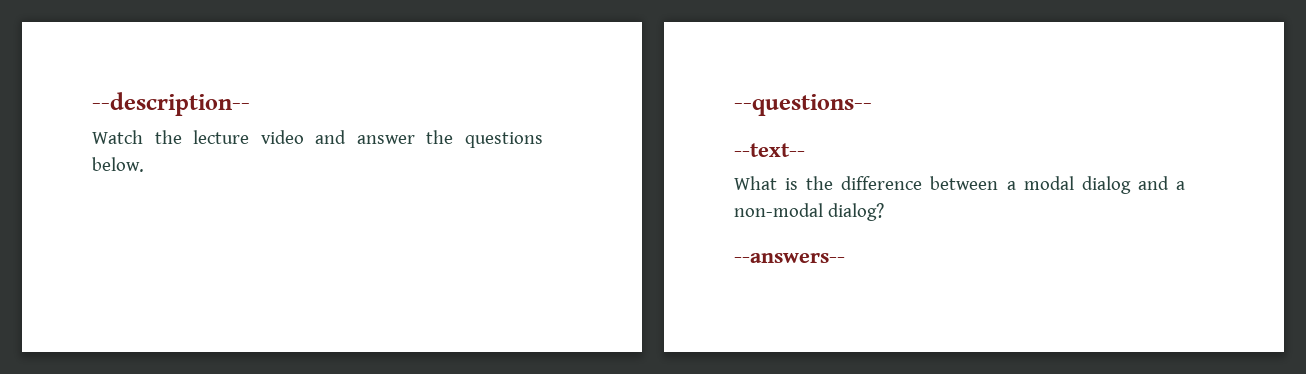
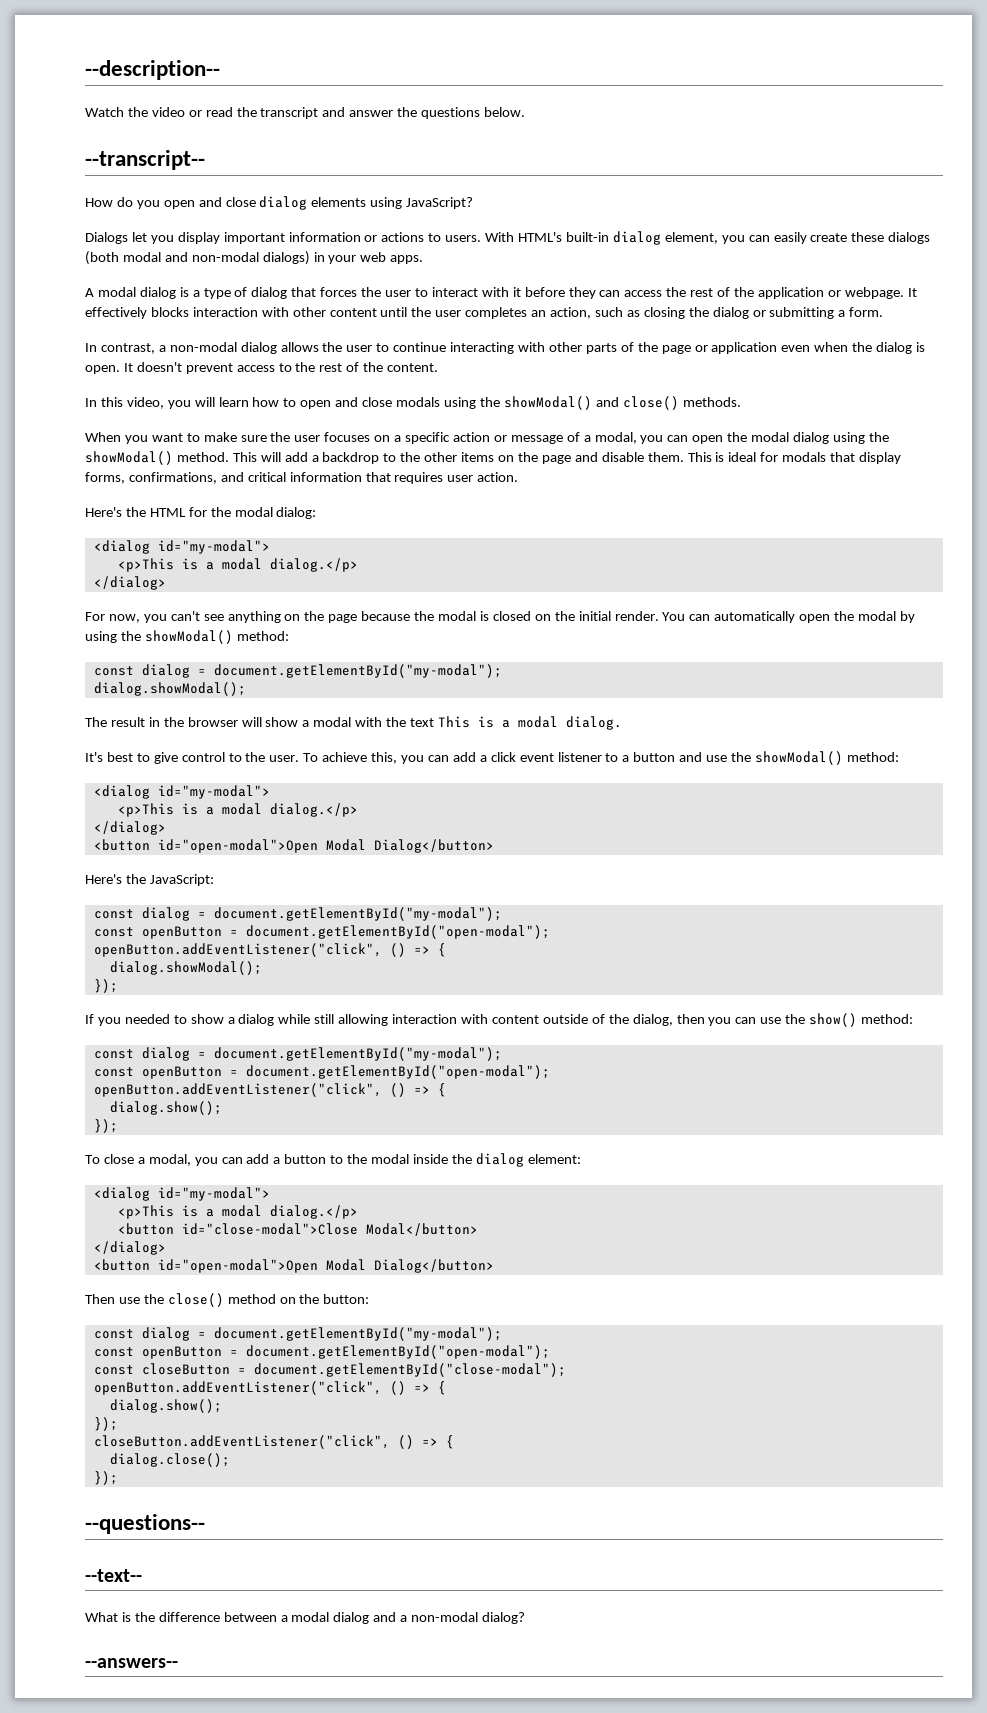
[193,130,304,144] lecture video -> [151,107,319,119] video or read the transcript
(144, 164) none -> [85,150,205,170] [85,196,474,210] [85,231,931,245] [85,251,424,265] [85,287,917,299] [85,307,884,319] [85,342,926,354] [85,362,439,374] [85,396,741,410] [85,432,889,444] [85,451,902,465] [85,472,519,484] [85,507,317,519] [93,540,270,554] [117,558,358,572] [93,576,166,590] [85,611,915,623] [85,630,289,644] [93,664,502,678] [93,682,246,696] [85,716,622,730] [85,751,899,765] [93,785,270,799] [117,803,358,817] [93,821,166,835] [93,839,494,853] [85,874,214,886] [93,907,502,921] [93,925,550,939] [93,943,446,957] [109,961,262,975] [93,979,118,993] [85,1013,914,1027] [93,1047,502,1061] [93,1065,550,1079] [93,1083,446,1097] [109,1101,222,1115] [93,1119,118,1133] [85,1153,581,1167] [93,1187,270,1201] [117,1205,358,1219] [117,1223,478,1236] [93,1241,166,1255] [93,1259,494,1273] [85,1293,370,1307] [93,1327,502,1341] [93,1345,550,1359] [93,1363,566,1377] [93,1381,446,1395] [109,1399,222,1413] [93,1417,118,1431] [93,1435,454,1449] [109,1453,230,1467] [93,1471,118,1485] // --transcript-- // How do you open and close dialog elements using JavaScript? // Dialogs let you display important information or actions to users. With HTML's built-in dialog element, you can easily create these dialogs (both modal and non-modal dialogs) in your web apps. // A modal dialog is a type of dialog that forces the user to interact with it before they can access the rest of the application or webpage. It effectively blocks interaction with other content until the user completes an action, such as closing the dialog or submitting a form. // In contrast, a non-modal dialog allows the user to continue interacting with other parts of the page or application even when the dialog is open. It doesn't prevent access to the rest of the content. // In this video, you will learn how to open and close modals using the showModal() and close() methods. // When you want to make sure the user focuses on a specific action or message of a modal, you can open the modal dialog using the showModal() method. This will add a backdrop to the other items on the page and disable them. This is ideal for modals that display forms, confirmations, and critical information that requires user action. // Here's the HTML for the modal dialog: // <dialog id="my-modal"> // <p>This is a modal dialog.</p> // </dialog> // For now, you can't see anything on the page because the modal is closed on the initial render. You can automatically open the modal by using the showModal() method: // const dialog = document.getElementById("my-modal"); // dialog.showModal(); // The result in the browser will show a modal with the text This is a modal dialog. // It's best to give control to the user. To achieve this, you can add a click event listener to a button and use the showModal() method: // <dialog id="my-modal"> // <p>This is a modal dialog.</p> // </dialog> // <button id="open-modal">Open Modal Dialog</button> // Here's the JavaScript: // const dialog = document.getElementById("my-modal"); // const openButton = document.getElementById("open-modal"); // openButton.addEventListener("click", () => { // dialog.showModal(); // }); // If you needed to show a dialog while still allowing interaction with content outside of the dialog, then you can use the show() method: // const dialog = document.getElementById("my-modal"); // const openButton = document.getElementById("open-modal"); // openButton.addEventListener("click", () => { // dialog.show(); // }); // To close a modal, you can add a button to the modal inside the dialog element: // <dialog id="my-modal"> // <p>This is a modal dialog.</p> // <button id="close-modal">Close Modal</button> // </dialog> // <button id="open-modal">Open Modal Dialog</button> // Then use the close() method on the button: // const dialog = document.getElementById("my-modal"); // const openButton = document.getElementById("open-modal"); // const closeButton = document.getElementById("close-modal"); // openButton.addEventListener("click", () => { // dialog.show(); // }); // closeButton.addEventListener("click", () => { // dialog.close(); // });

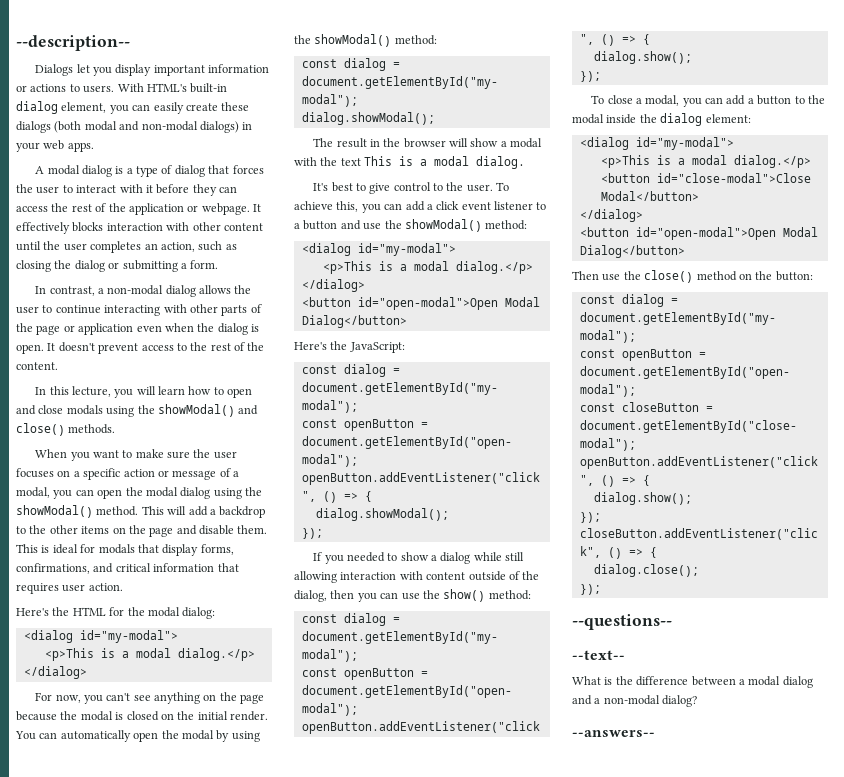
[85,107,526,119] [85,150,205,170] [85,196,474,210] // Watch the video or read the transcript and answer the questions below. // --transcript-- // How do you open and close dialog elements using JavaScript? -> (130, 43) none
[126,397,164,409] video, -> [71,386,111,397] lecture,

